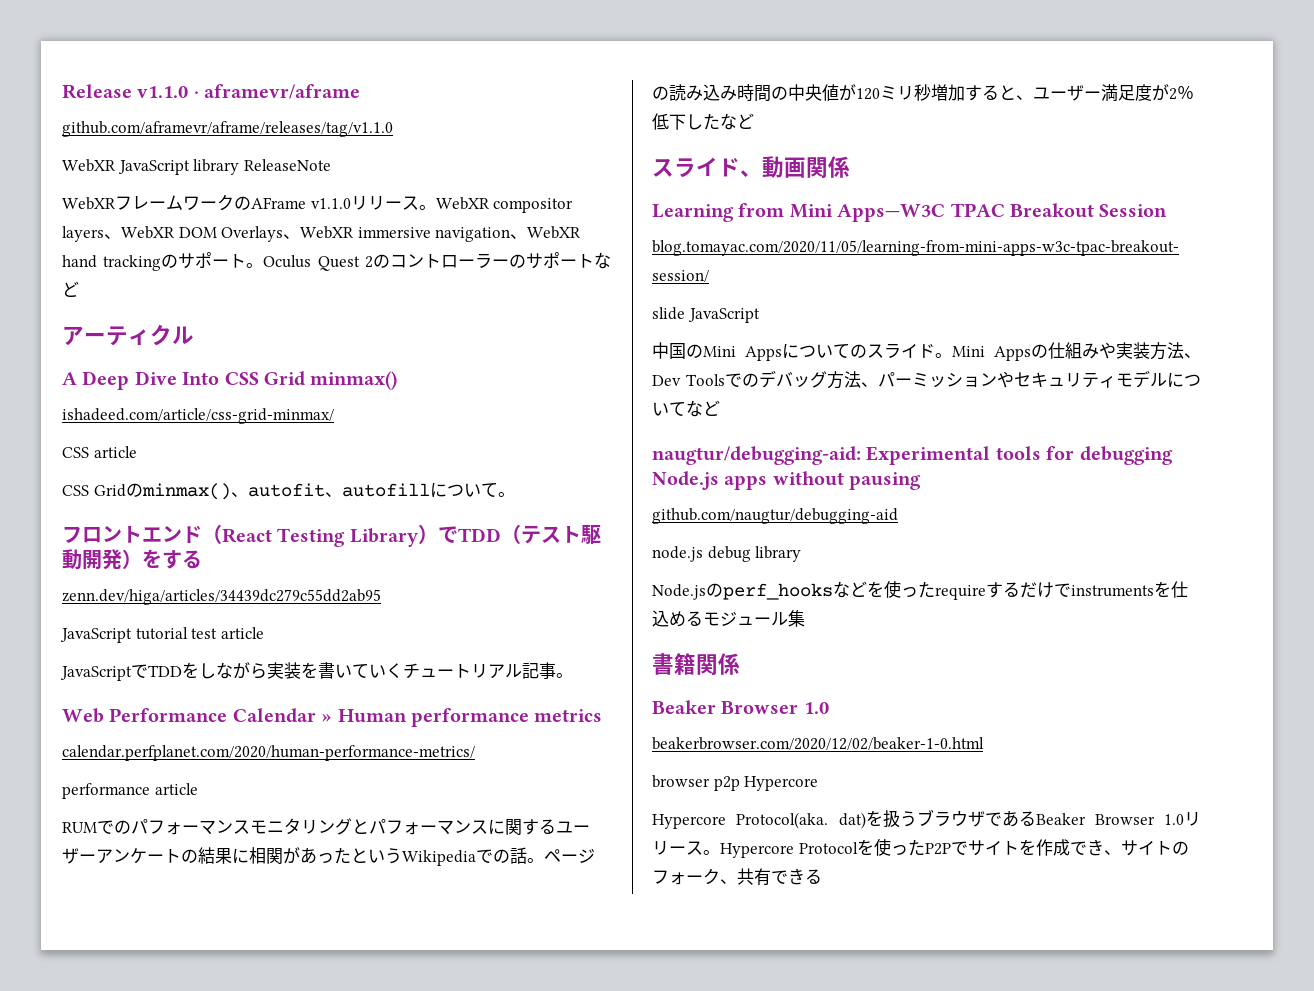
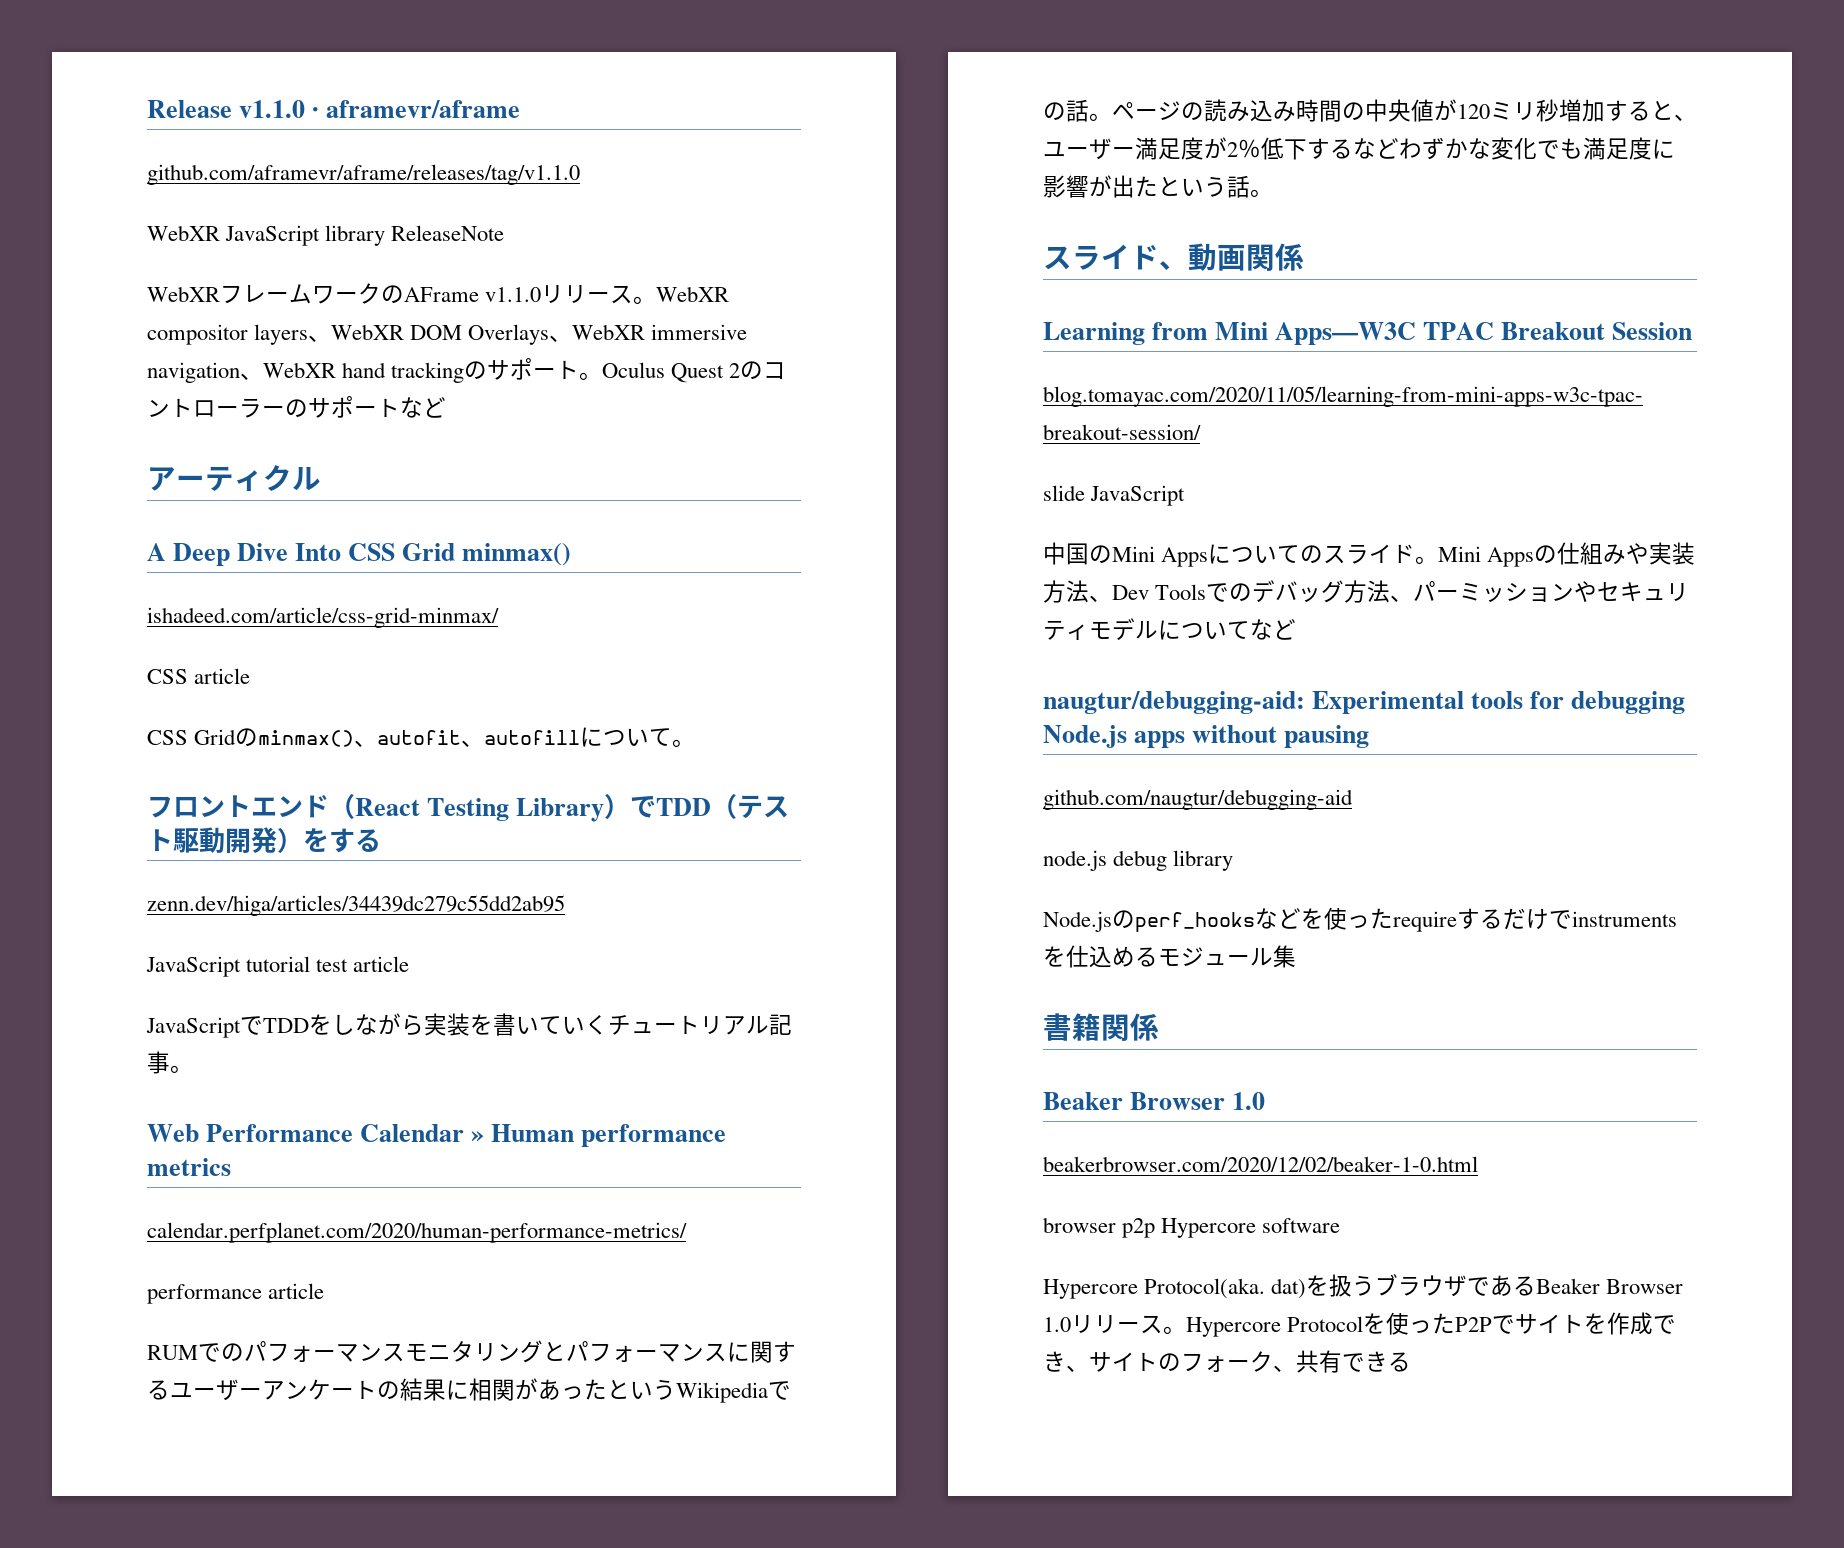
[686,113,754,130] したなど -> [1307,137,1675,160] [1043,175,1273,198] するなどわずかな変化でも満足度に影響が出たという話。
(819, 783) none -> [1262,1218,1341,1233] software

